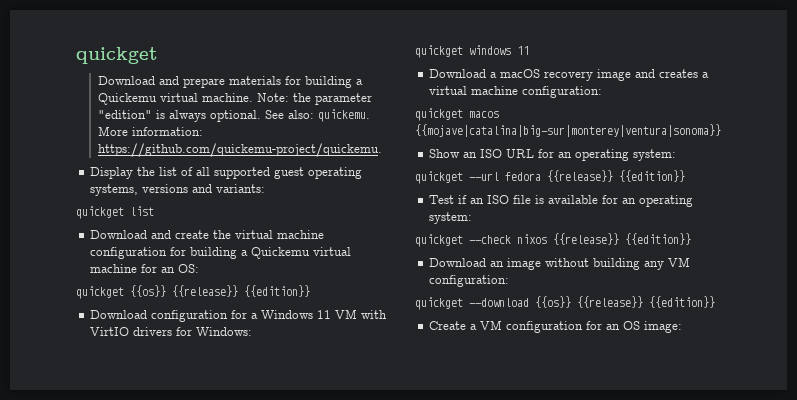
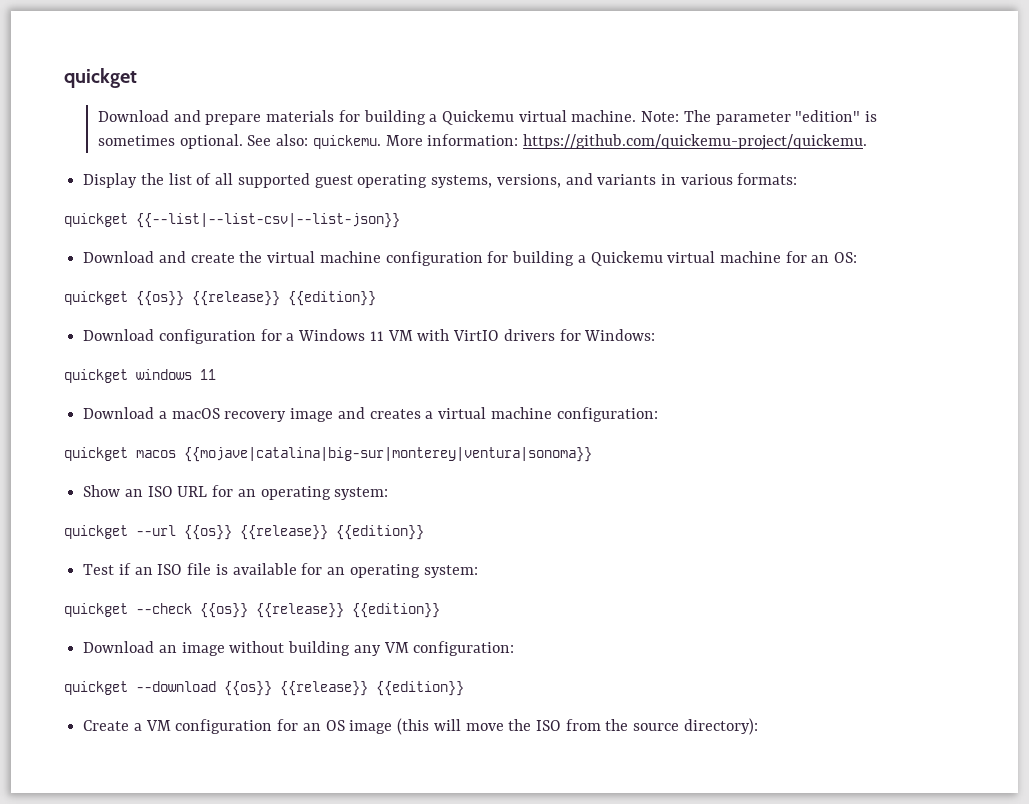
[292,93,311,102] the -> [683,110,711,122] The
[168,110,206,122] always -> [97,135,175,146] sometimes
[142,184,266,193] [76,206,154,219] versions and variants: // quickget list -> [496,173,798,188] [64,213,400,228] versions, and variants in various formats: // quickget {{--list|--list-csv|--list-json}}
[505,172,541,181] fedora -> [184,525,232,540] {{os}}
[517,234,547,244] nixos -> [200,603,248,618] {{os}}
[644,321,683,333] image: -> [349,718,758,735] image (this will move the ISO from the source directory):

